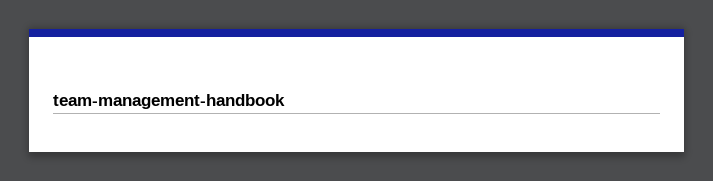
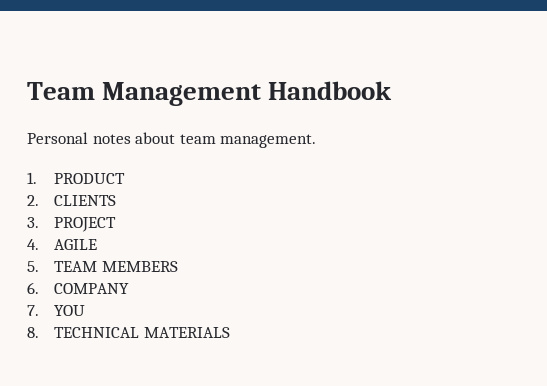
[53,94,285,109] team-management-handbook -> [27,81,393,106] [27,132,317,148] [27,172,126,184] [27,195,117,206] [27,217,117,232] [27,239,98,250] [27,261,178,272] [27,282,130,294] [27,305,86,316] [27,327,230,338] Team Management Handbook // Personal notes about team management. // 1. PRODUCT // 2. CLIENTS // 3. PROJECT // 4. AGILE // 5. TEAM MEMBERS // 6. COMPANY // 7. YOU // 8. TECHNICAL MATERIALS

